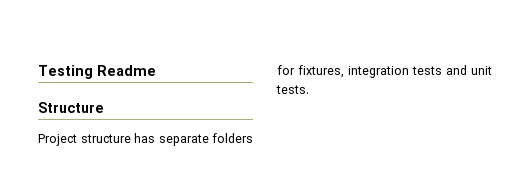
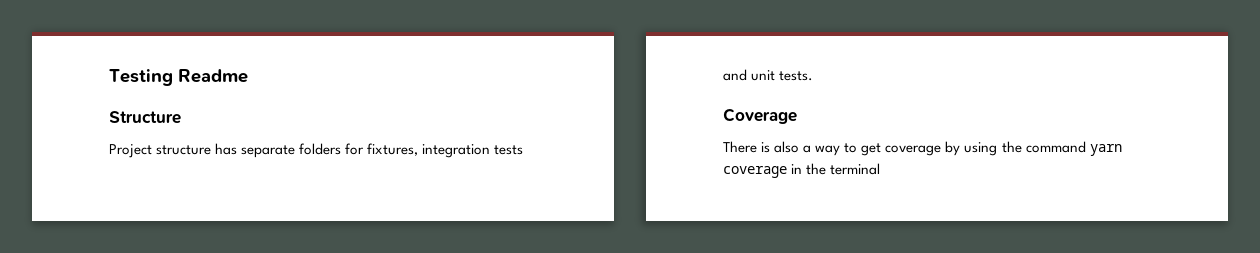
(309, 89) none -> [723,108,797,124] [723,141,1122,156] [723,163,881,178] // Coverage // There is also a way to get coverage by using the command yarn coverage in the terminal

